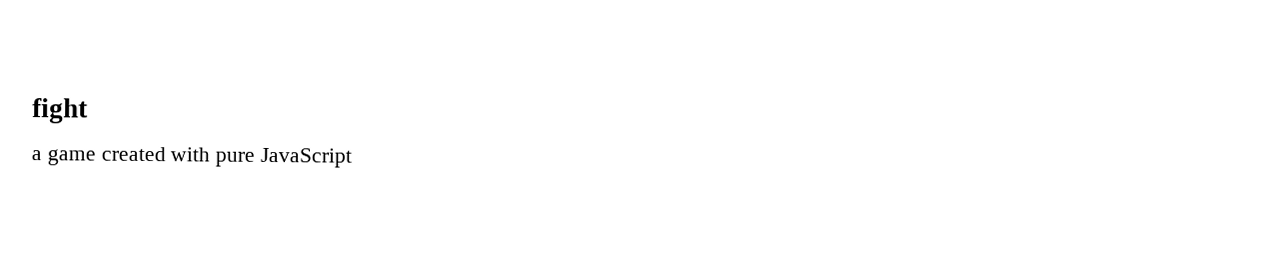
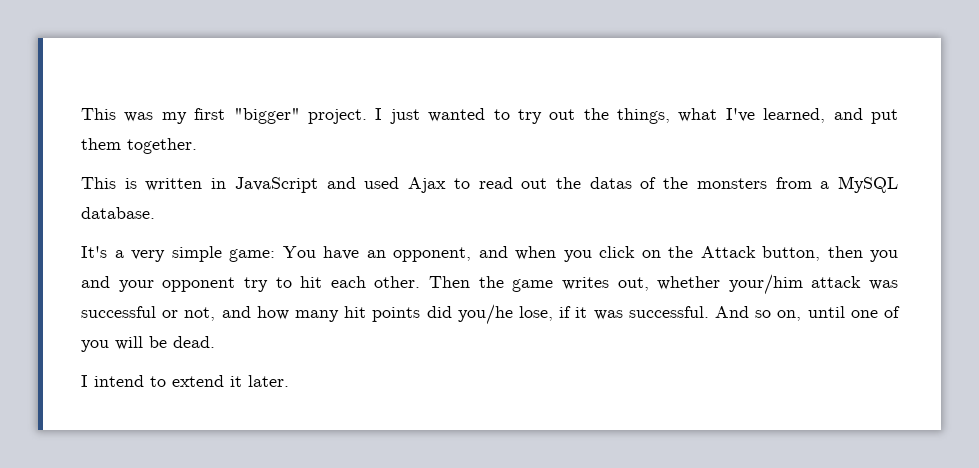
[32,98,88,124] [31,146,353,168] fight // a game created with pure JavaScript -> [81,108,899,124] [81,138,197,154] [81,176,898,193] [81,207,155,219] [81,246,898,262] [81,274,898,295] [81,304,901,325] [81,336,215,352] [81,375,289,387] This was my first "bigger" project. I just wanted to try out the things, what I've learned, and put them together. // This is written in JavaScript and used Ajax to read out the datas of the monsters from a MySQL database. // It's a very simple game: You have an opponent, and when you click on the Attack button, then you and your opponent try to hit each other. Then the game writes out, whether your/him attack was successful or not, and how many hit points did you/he lose, if it was successful. And so on, until one of you will be dead. // I intend to extend it later.

